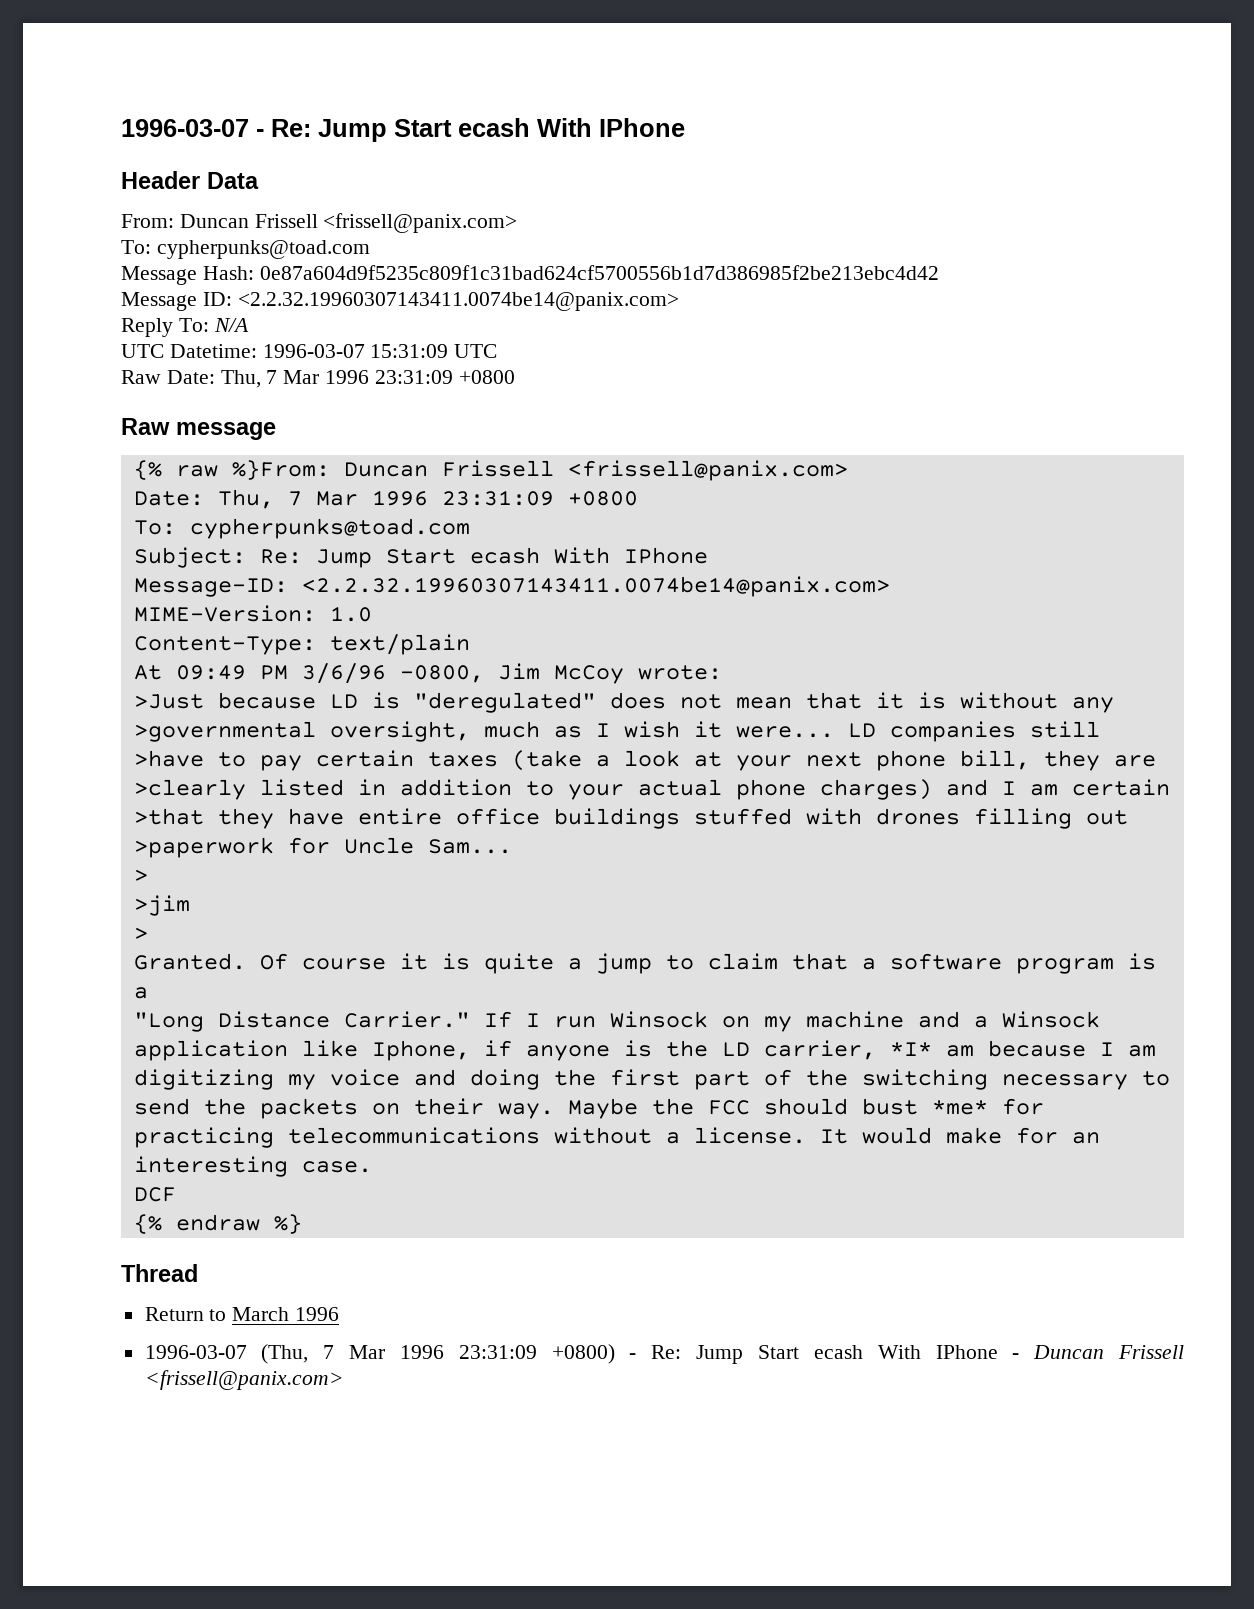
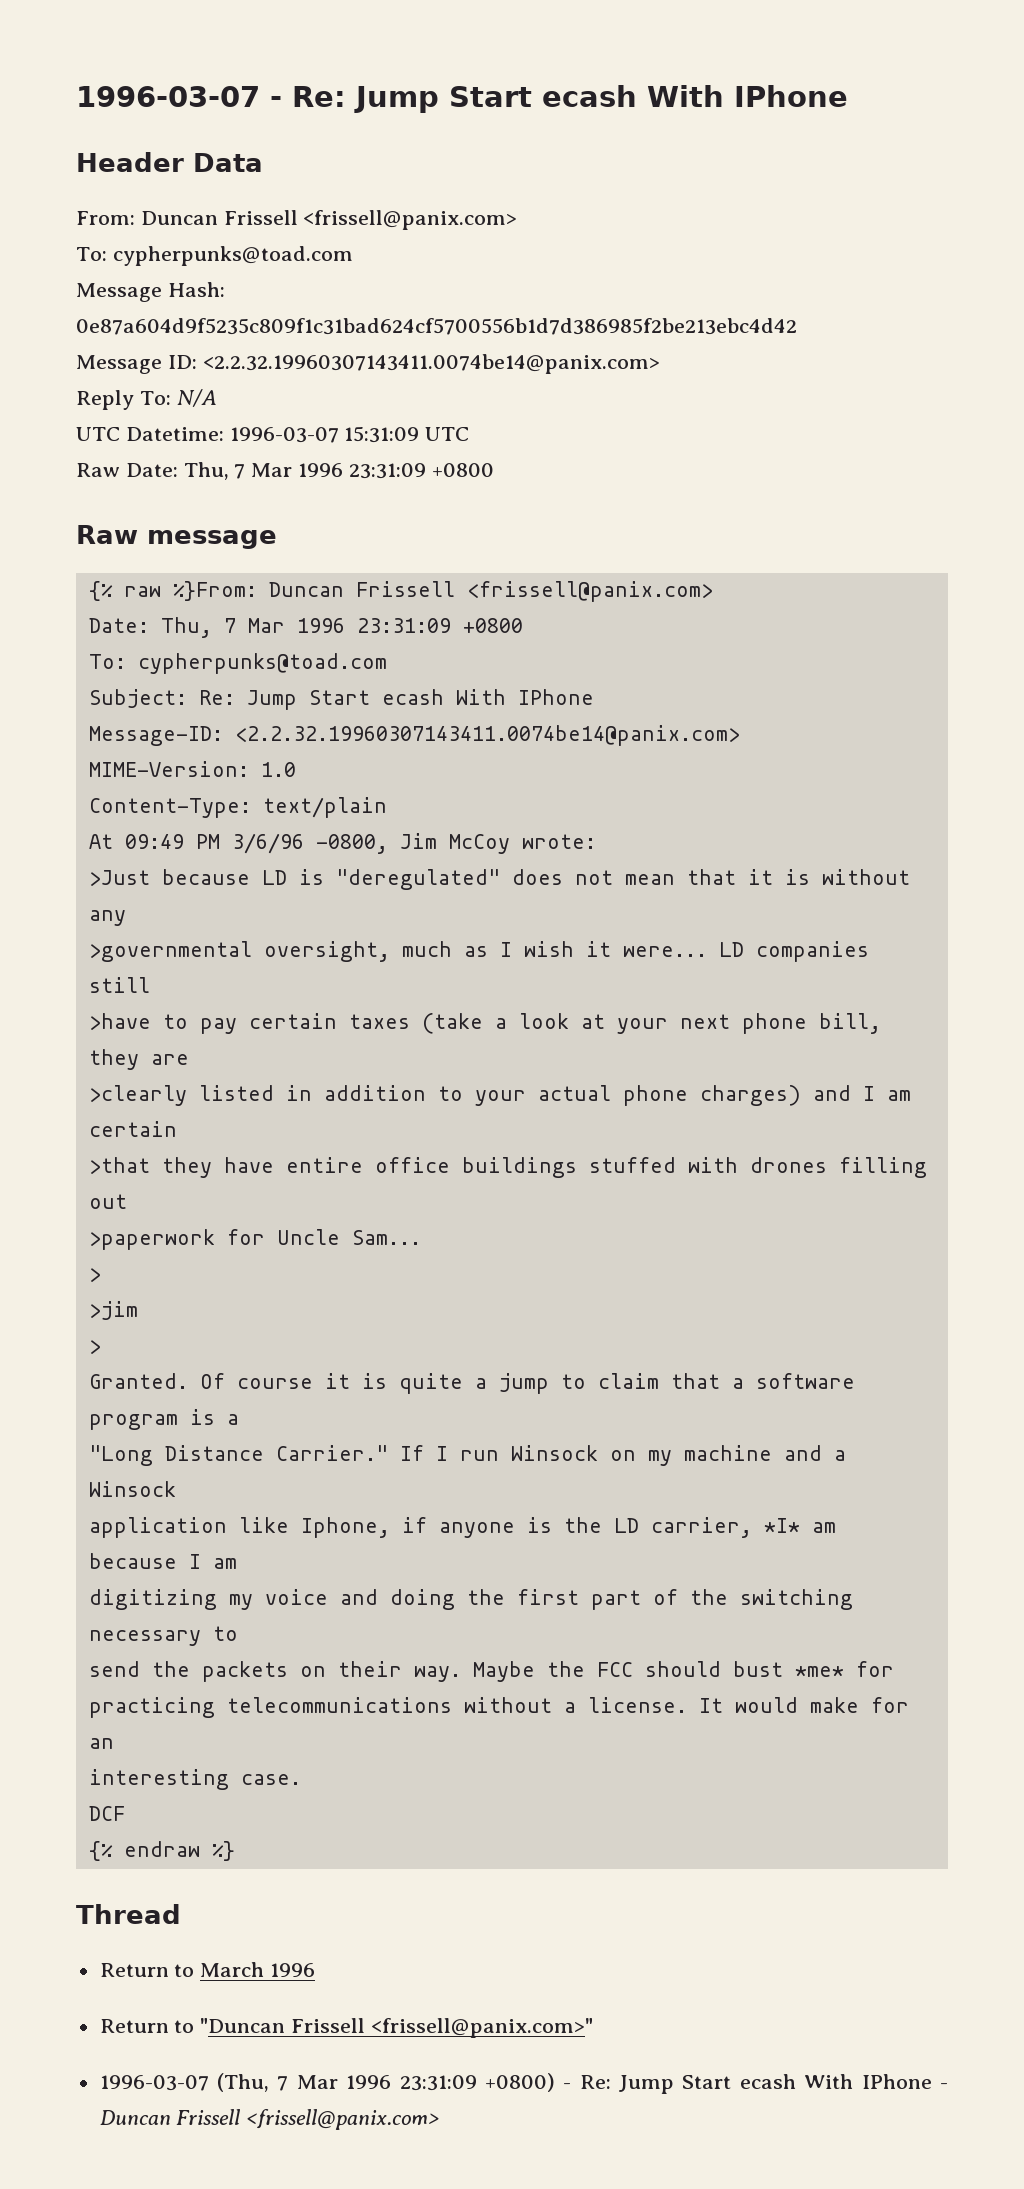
(340, 1314) none -> [99,2018,593,2038] // Return to "Duncan Frissell <frissell@panix.com>"

